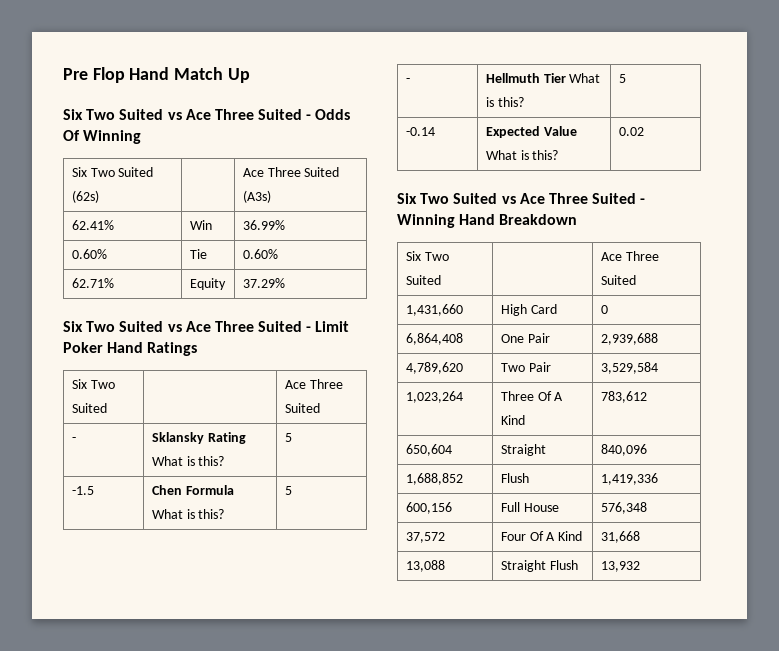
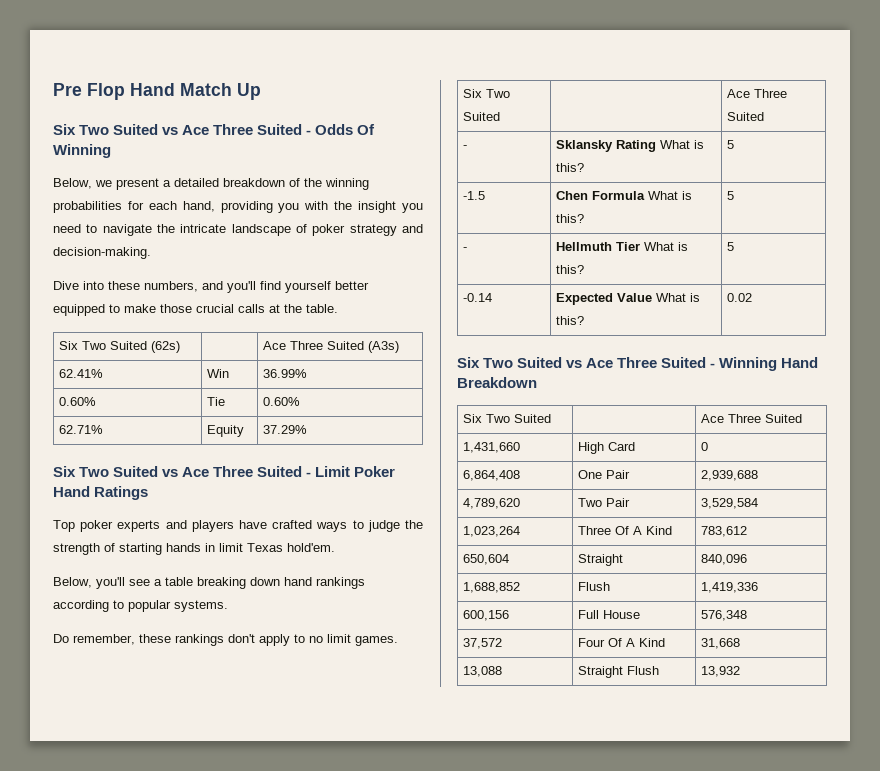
(142, 137) none -> [53,178,369,190] [53,201,424,213] [53,224,423,236] [53,247,151,259] [53,281,369,293] [53,304,338,316] // Below, we present a detailed breakdown of the winning probabilities for each hand, providing you with the insight you need to navigate the intricate landscape of poker strategy and decision-making. // Dive into these numbers, and you'll find yourself better equipped to make those crucial calls at the table.
(198, 349) none -> [53,520,423,532] [53,543,335,555] [53,577,365,589] [53,600,228,612] [53,634,398,646] // Top poker experts and players have crafted ways to judge the strength of starting hands in limit Texas hold'em. // Below, you'll see a table breaking down hand rankings according to popular systems. // Do remember, these rankings don't apply to no limit games.

